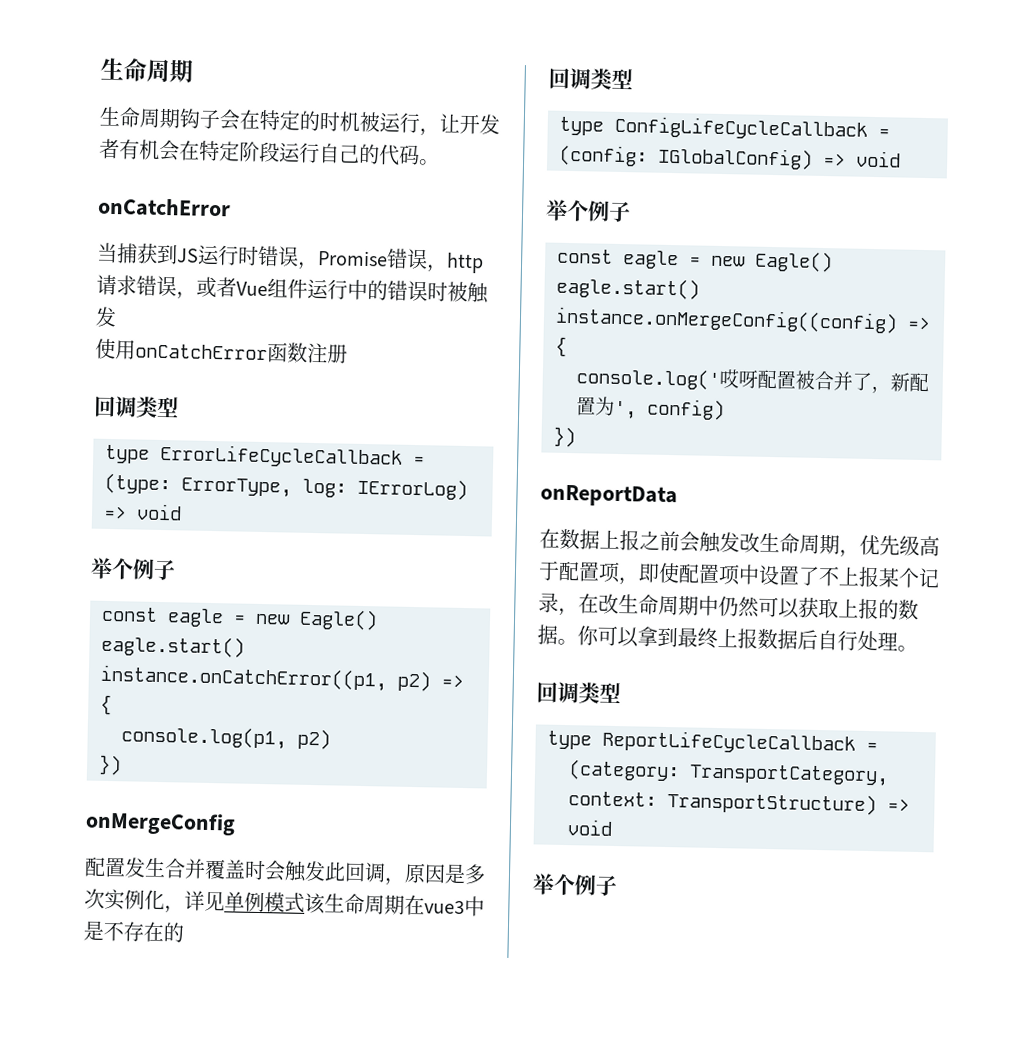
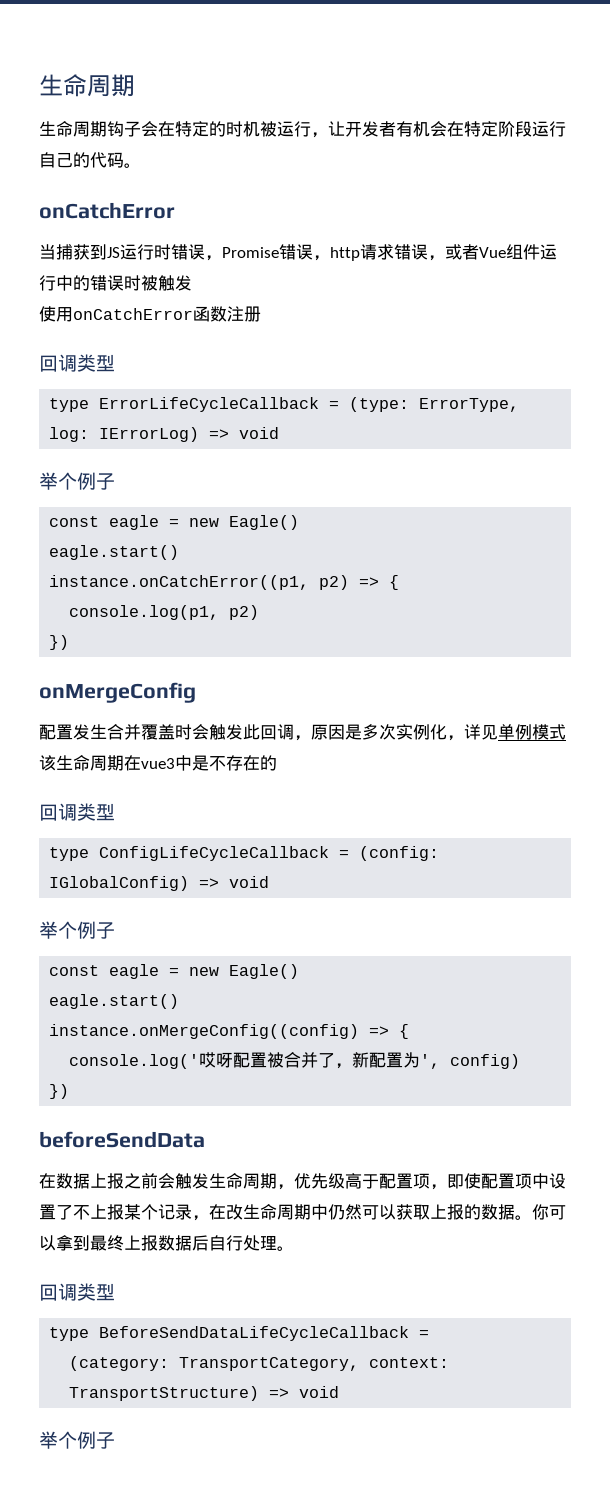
[540,484,678,508] onReportData -> [39,1131,205,1148] beforeSendData
[739,532,760,553] 改 -> (209, 1181) none
[602,729,856,755] ReportLifeCycleCallback -> [99,1326,410,1341] BeforeSendDataLifeCycleCallback

